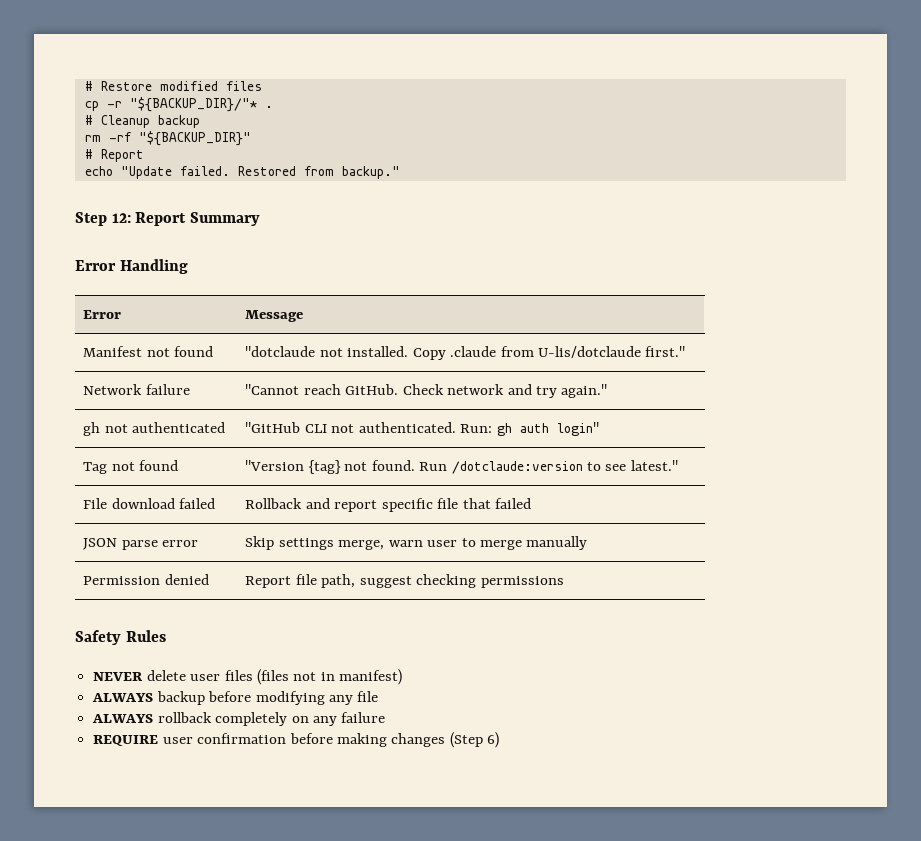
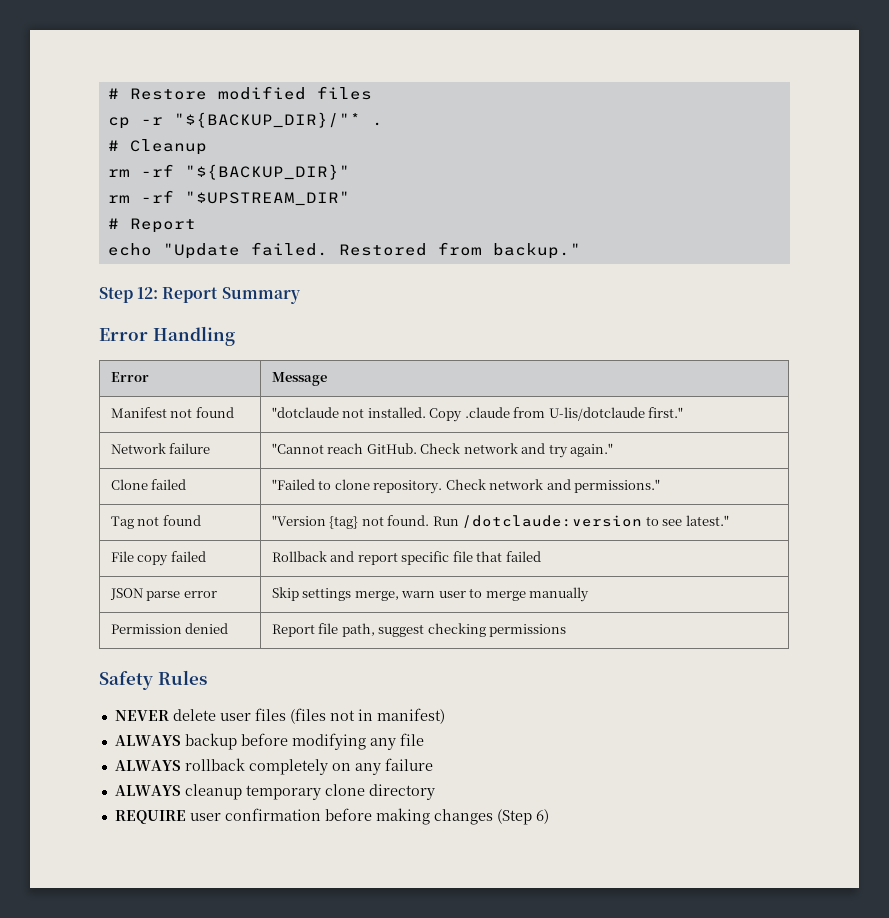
[157,115,200,128] backup -> (207, 147) none
(251, 138) none -> [107,190,350,206] // rm -rf "$UPSTREAM_DIR"
[83,422,226,436] [245,422,599,436] gh not authenticated | "GitHub CLI not authenticated. Run: gh auth login" -> [110,479,187,490] [271,479,661,494] Clone failed | "Failed to clone repository. Check network and permissions."
[111,498,175,509] download -> [137,555,169,566] copy
(386, 717) none -> [114,784,435,800] // ALWAYS cleanup temporary clone directory

